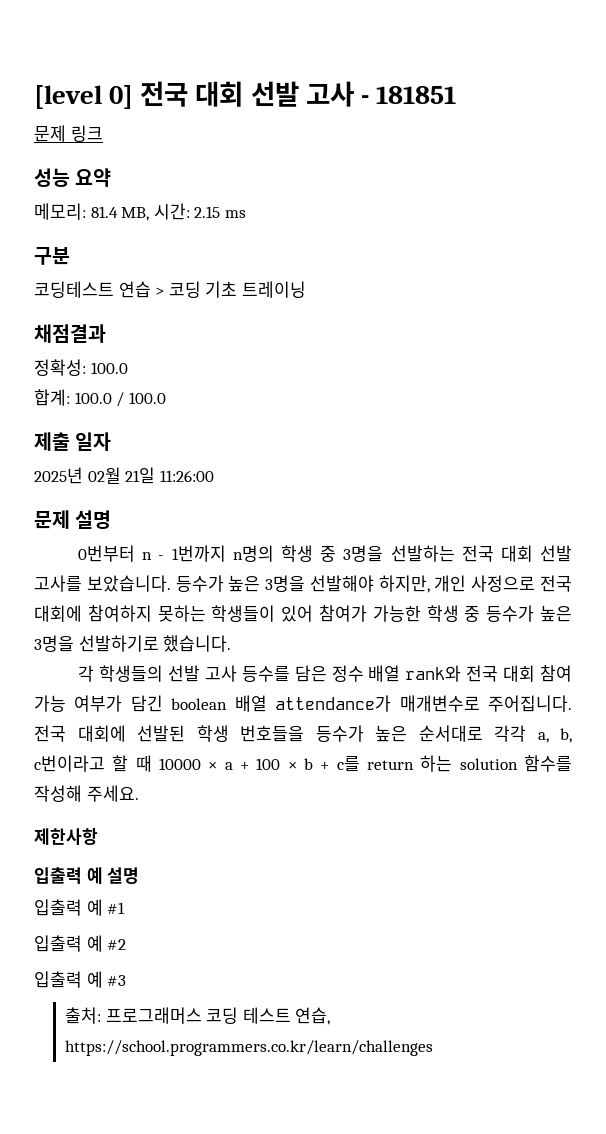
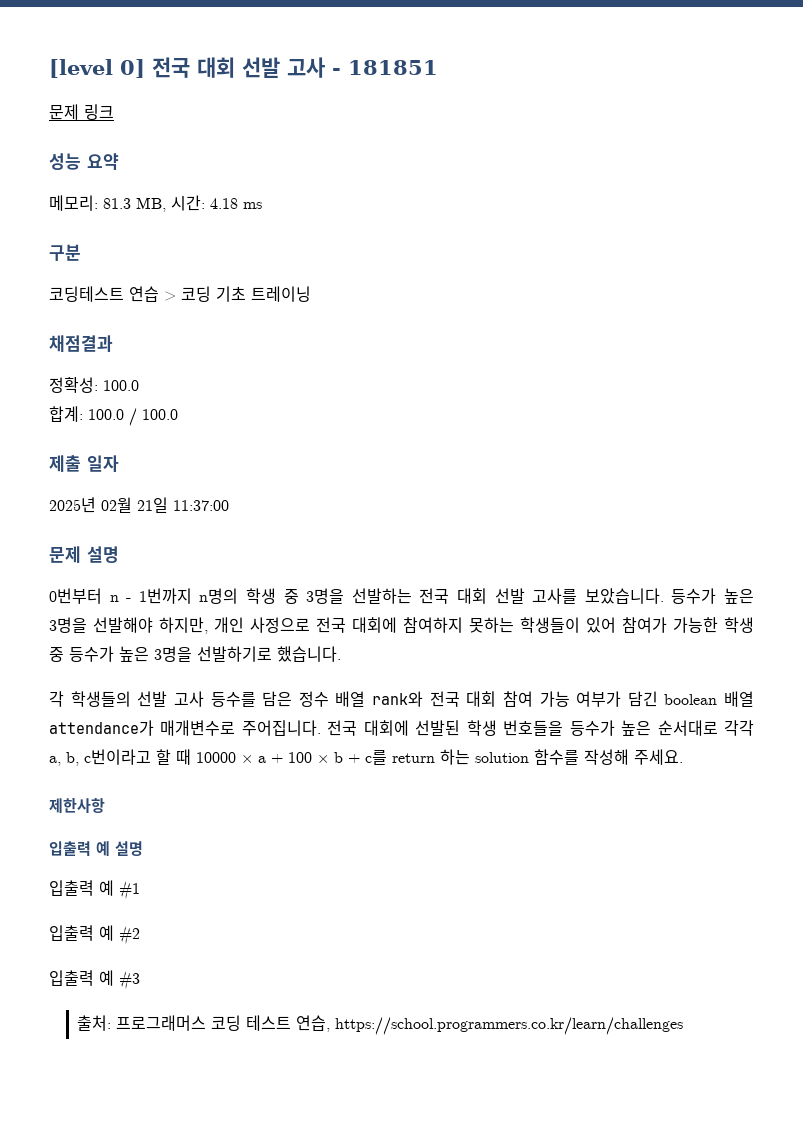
[90,206,118,218] 81.4 -> [103,198,131,209] 81.3
[194,206,221,218] 2.15 -> [210,198,238,209] 4.18
[159,470,214,482] 11:26:00 -> [173,500,229,511] 11:37:00

